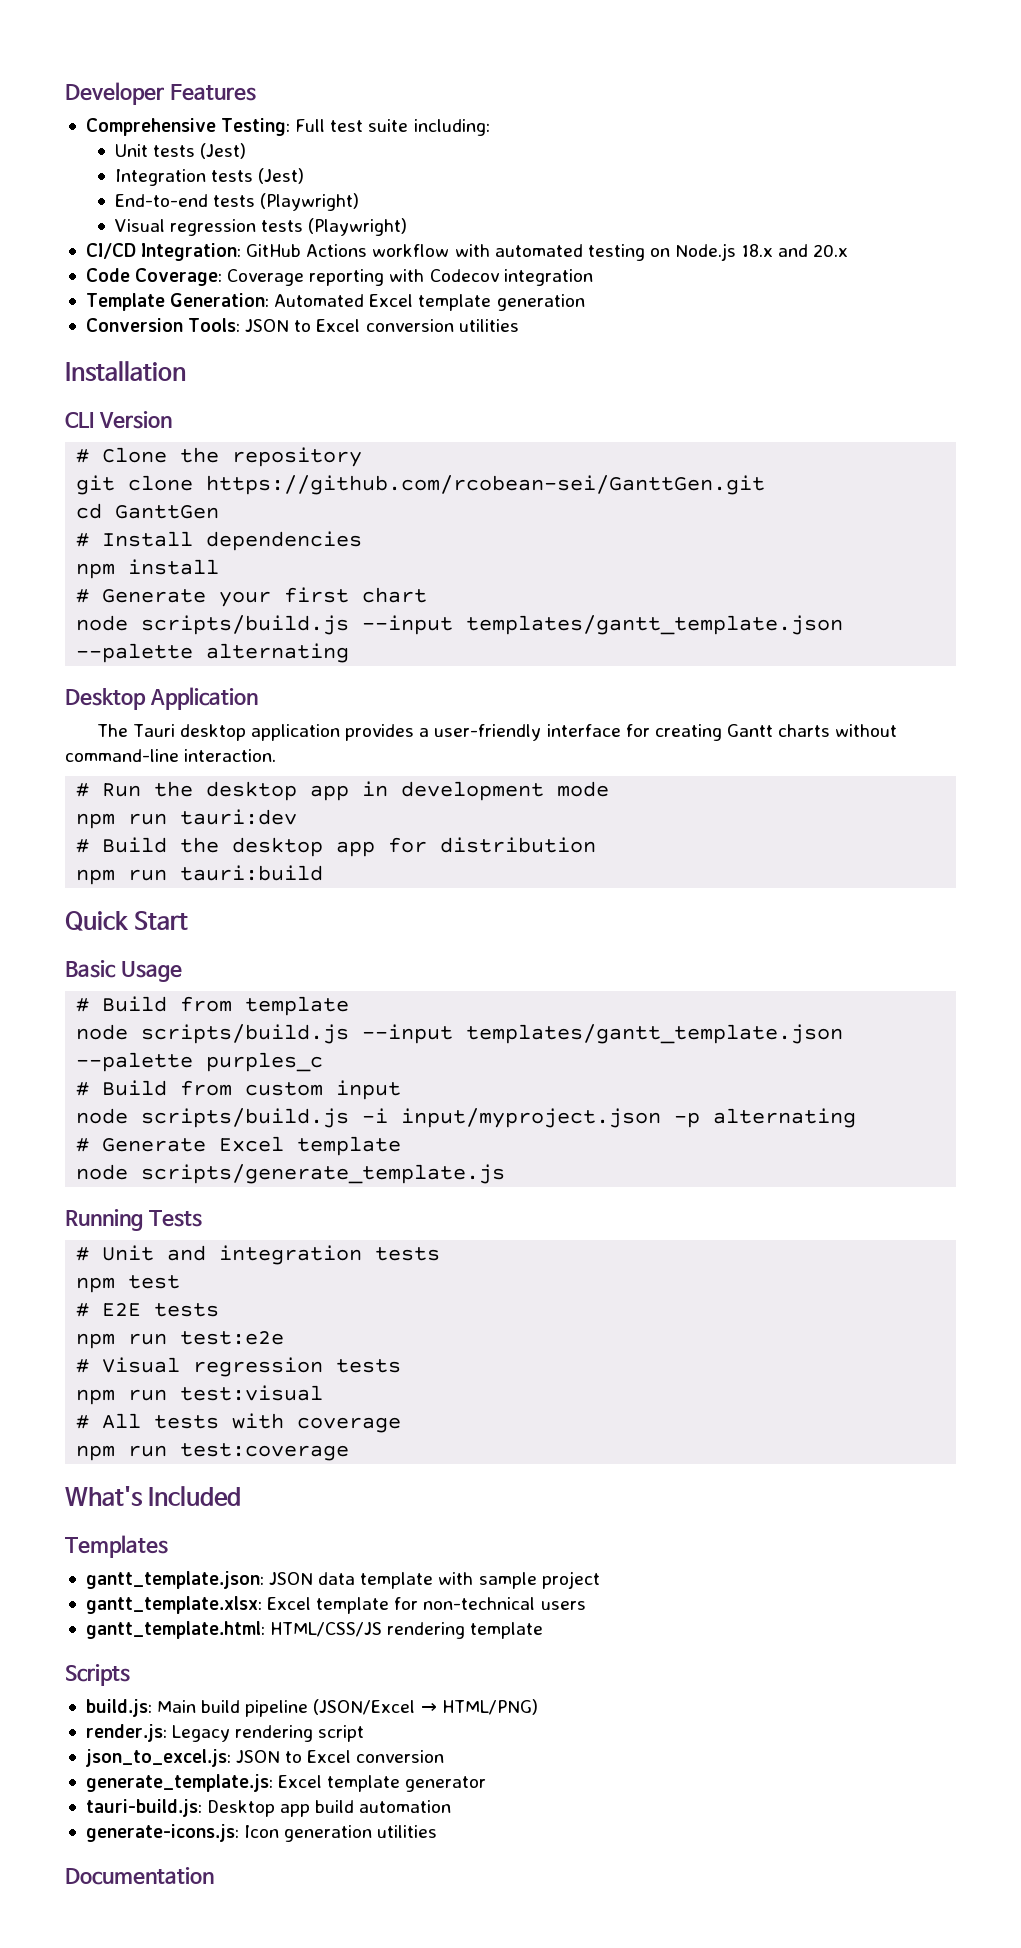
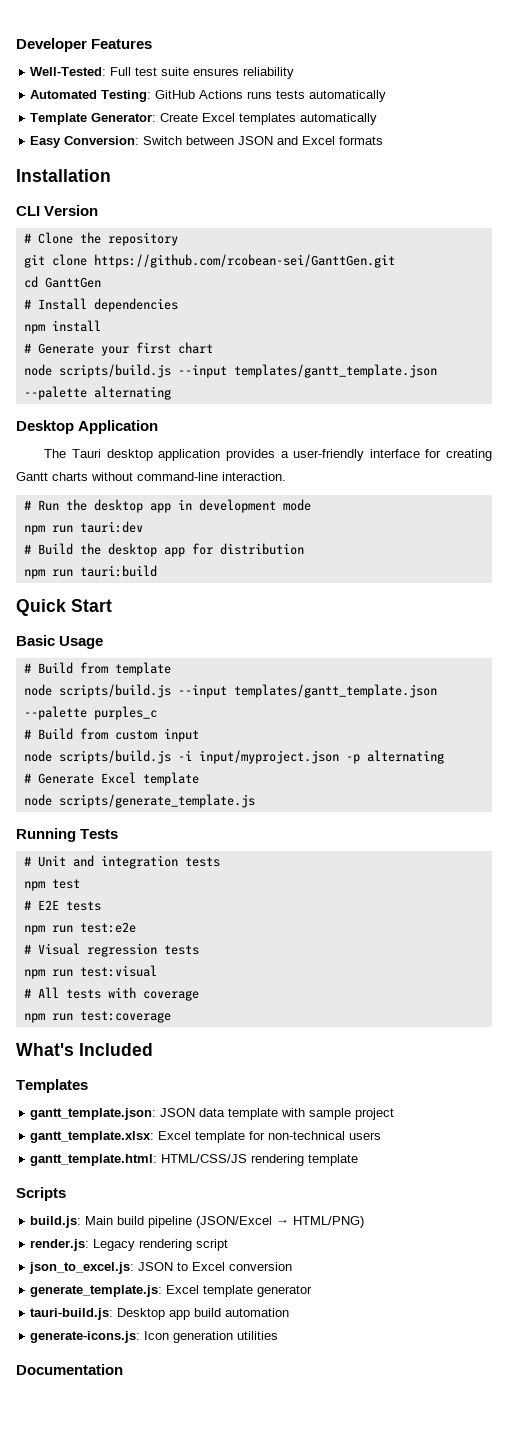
[85,118,291,136] Comprehensive Testing: -> [30,67,107,76] Well-Tested:
[413,119,490,136] [114,143,247,159] [114,168,305,186] [114,193,360,211] [114,218,408,236] [85,243,849,261] [85,268,593,286] [85,293,585,311] [85,318,519,332] including: // Unit tests (Jest) // Integration tests (Jest) // End-to-end tests (Playwright) // Visual regression tests (Playwright) // CI/CD Integration: GitHub Actions workflow with automated testing on Node.js 18.x and 20.x // Code Coverage: Coverage reporting with Codecov integration // Template Generation: Automated Excel template generation // Conversion Tools: JSON to Excel conversion utilities -> [193,67,295,79] [30,90,387,102] [30,113,378,125] [30,136,384,148] ensures reliability // Automated Testing: GitHub Actions runs tests automatically // Template Generator: Create Excel templates automatically // Easy Conversion: Switch between JSON and Excel formats

